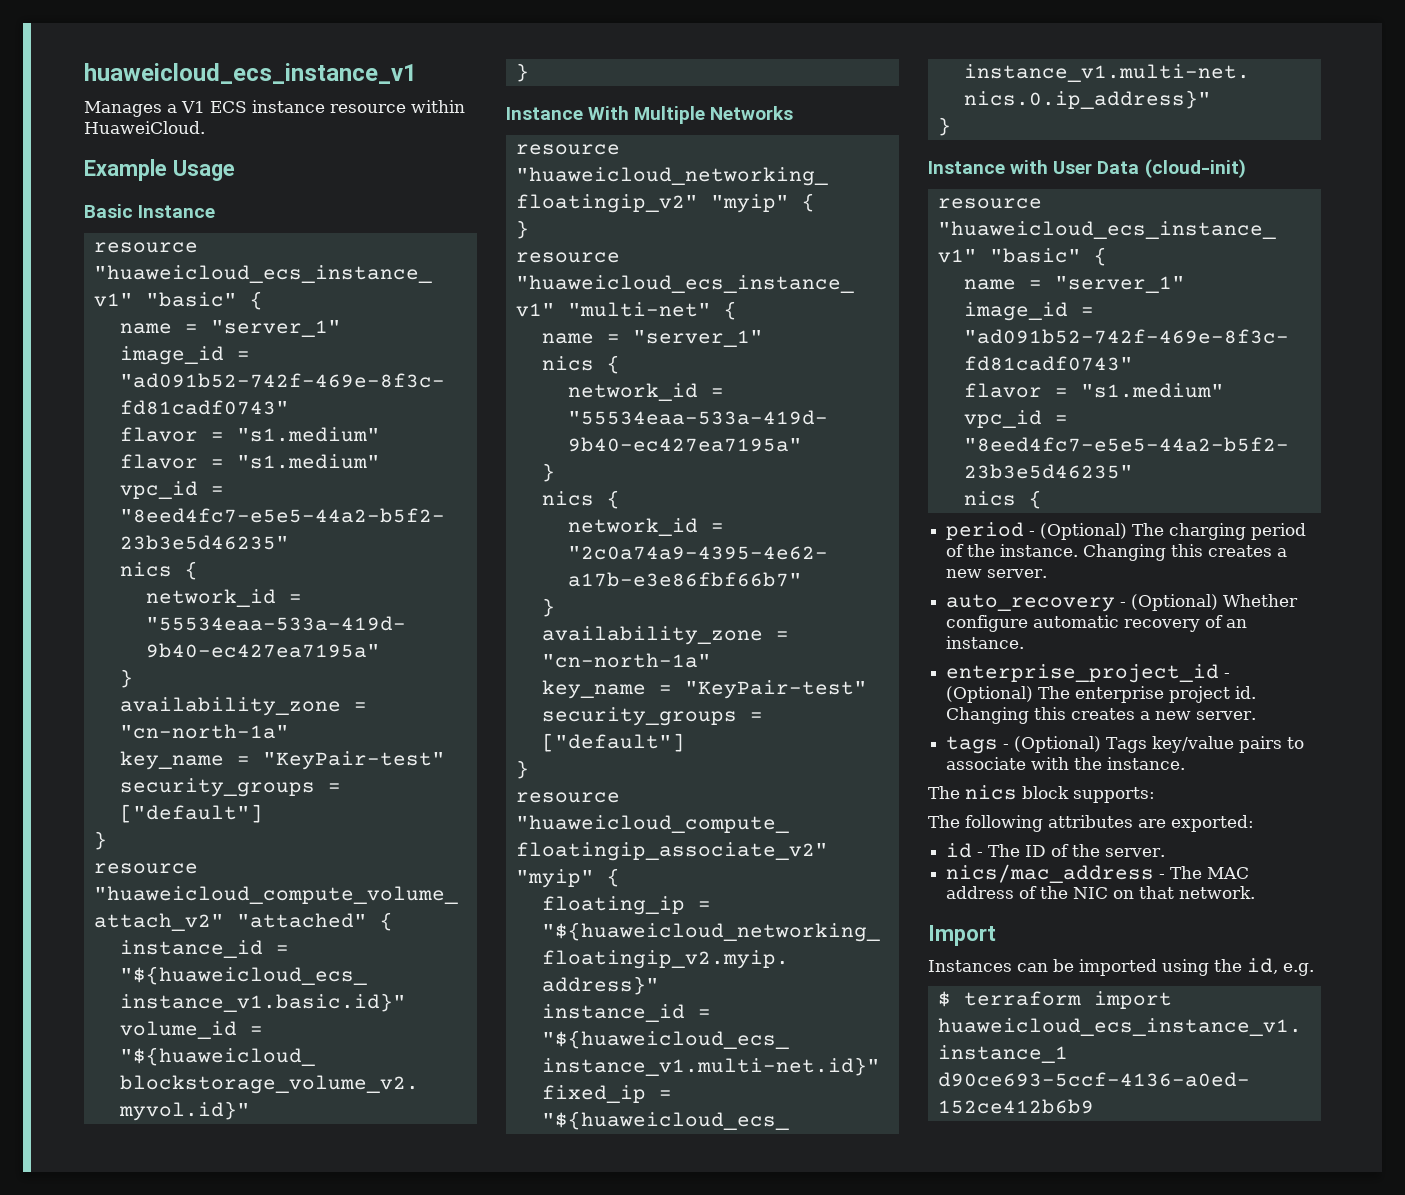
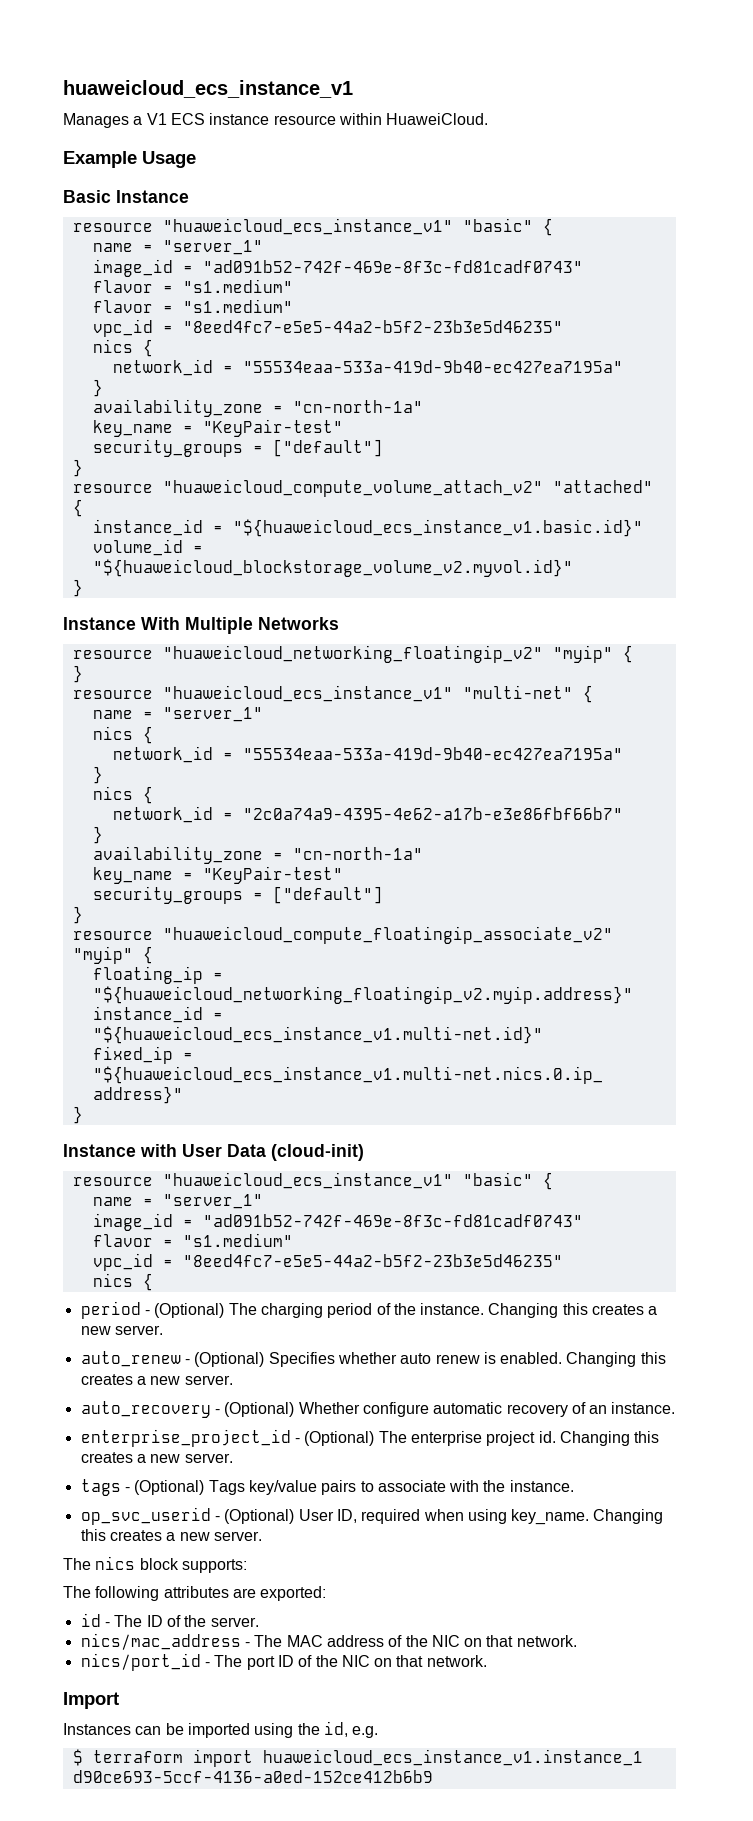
(1048, 573) none -> [80,1351,666,1367] [80,1374,233,1385] // auto_renew - (Optional) Specifies whether auto renew is enabled. Changing this creates a new server.
(1186, 763) none -> [80,1507,664,1525] [80,1529,262,1541] // op_svc_userid - (Optional) User ID, required when using key_name. Changing this creates a new server.
(1256, 892) none -> [80,1653,487,1671] // nics/port_id - The port ID of the NIC on that network.

